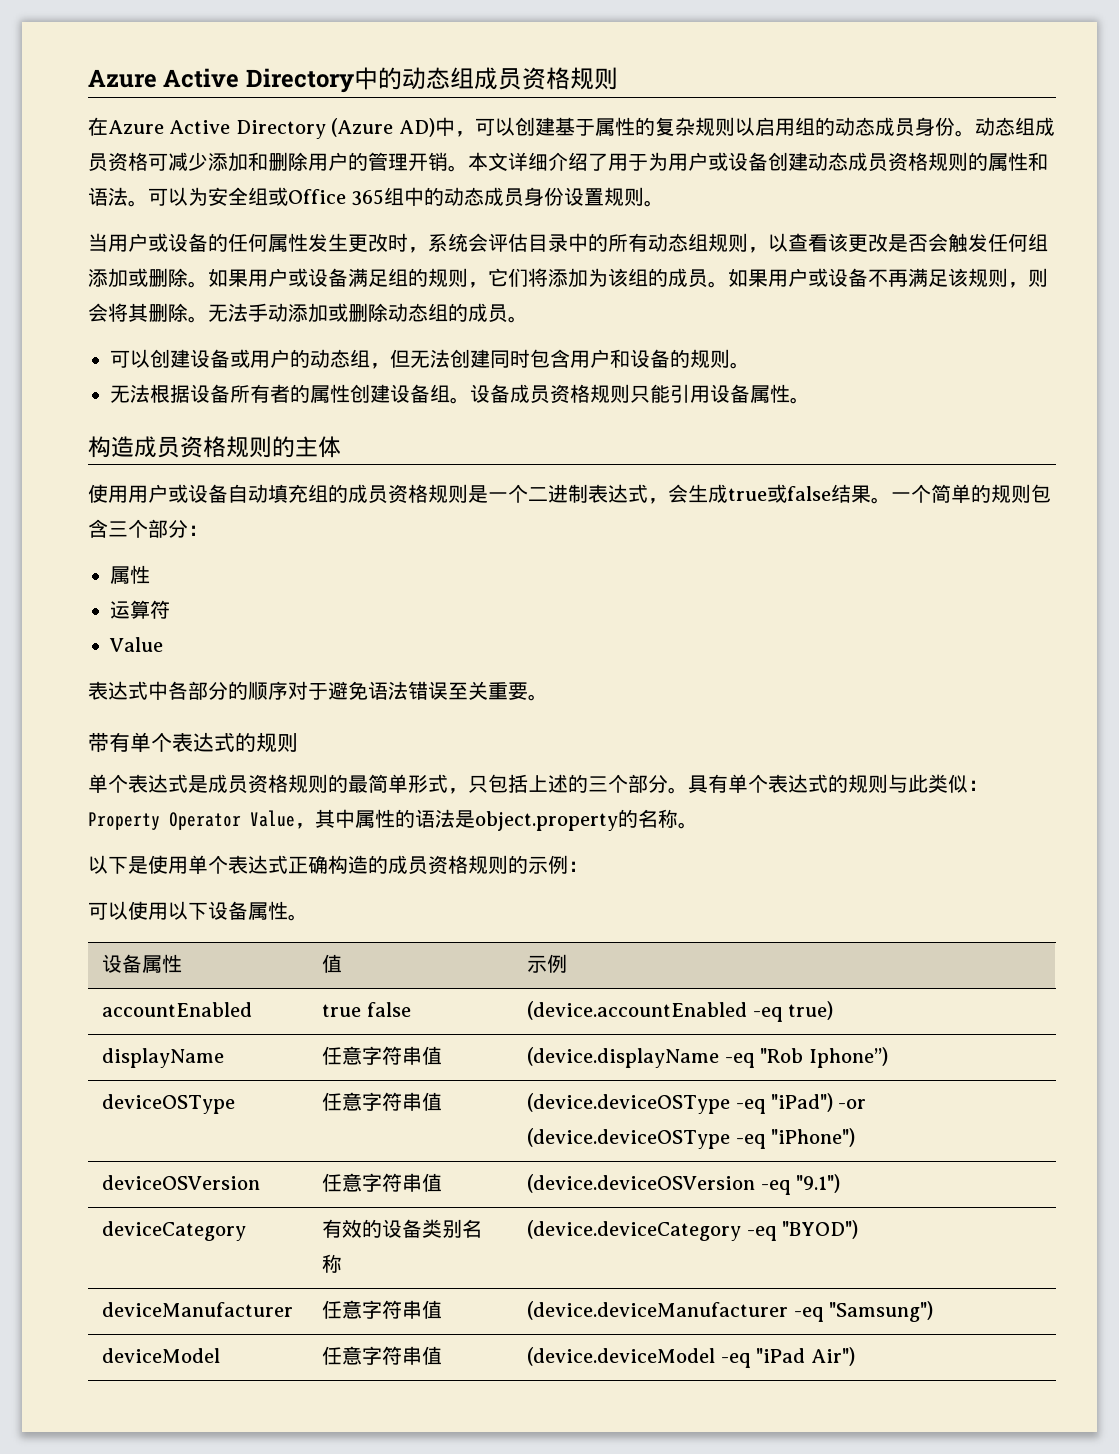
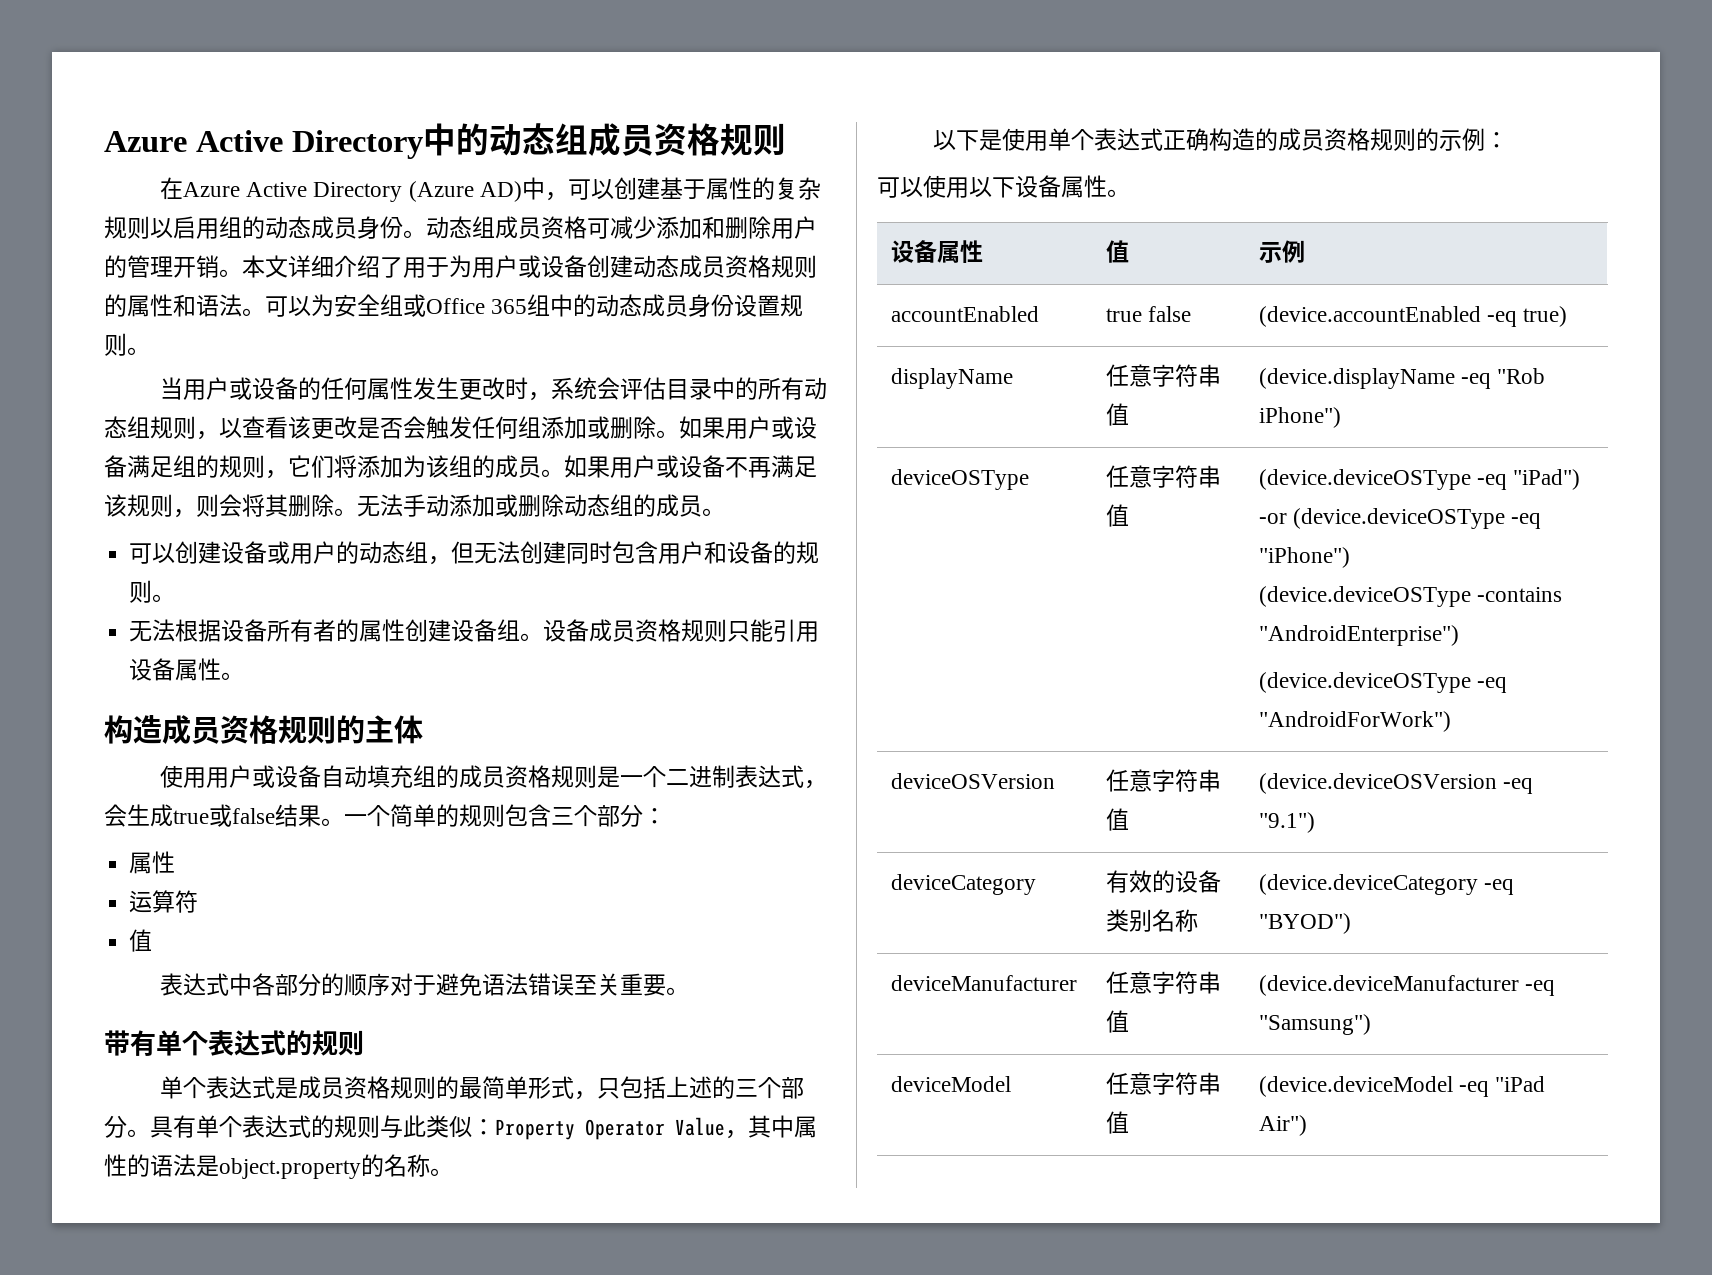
[109,637,163,652] Value -> [129,929,153,952] 值
[808,1047,888,1068] Iphone”) -> [1259,407,1342,428] iPhone")
(856, 1137) none -> [1259,586,1563,607] [1259,625,1460,646] [1259,672,1508,693] [1259,711,1452,732] // (device.deviceOSType -contains "AndroidEnterprise") // (device.deviceOSType -eq "AndroidForWork")

